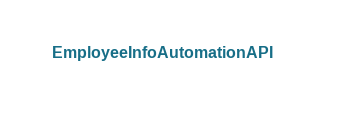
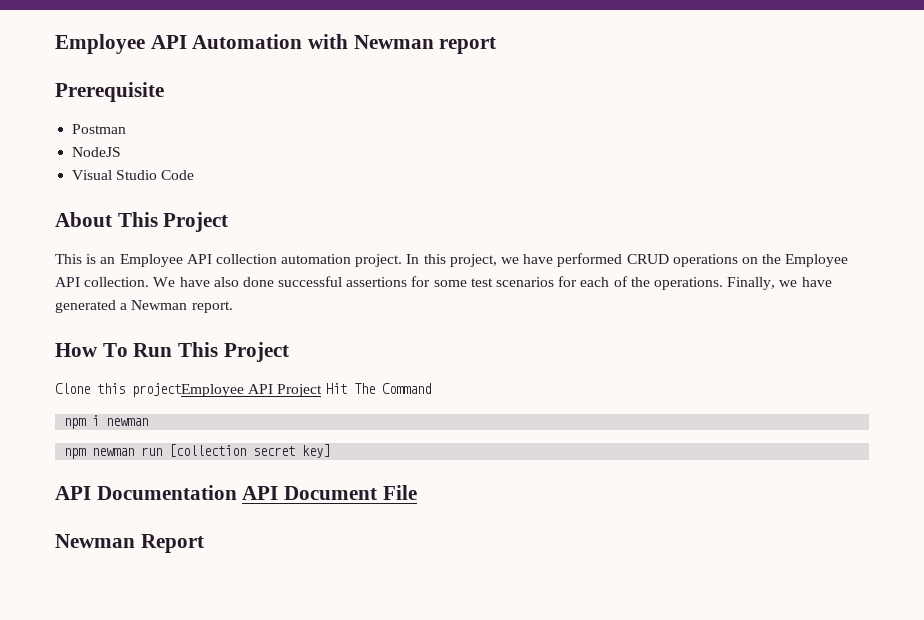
[52,46,273,61] EmployeeInfoAutomationAPI -> [55,34,497,54] [55,82,164,102] [72,124,127,134] [72,147,122,157] [72,170,195,180] [55,212,229,232] [55,253,849,267] [55,276,832,290] [55,300,233,313] [55,342,289,362] [55,383,431,397] [64,415,149,429] [64,444,331,459] [55,485,417,500] [55,534,204,553] Employee API Automation with Newman report // Prerequisite // Postman // NodeJS // Visual Studio Code // About This Project // This is an Employee API collection automation project. In this project, we have performed CRUD operations on the Employee API collection. We have also done successful assertions for some test scenarios for each of the operations. Finally, we have generated a Newman report. // How To Run This Project // Clone this projectEmployee API Project Hit The Command // npm i newman // npm newman run [collection secret key] // API Documentation API Document File // Newman Report

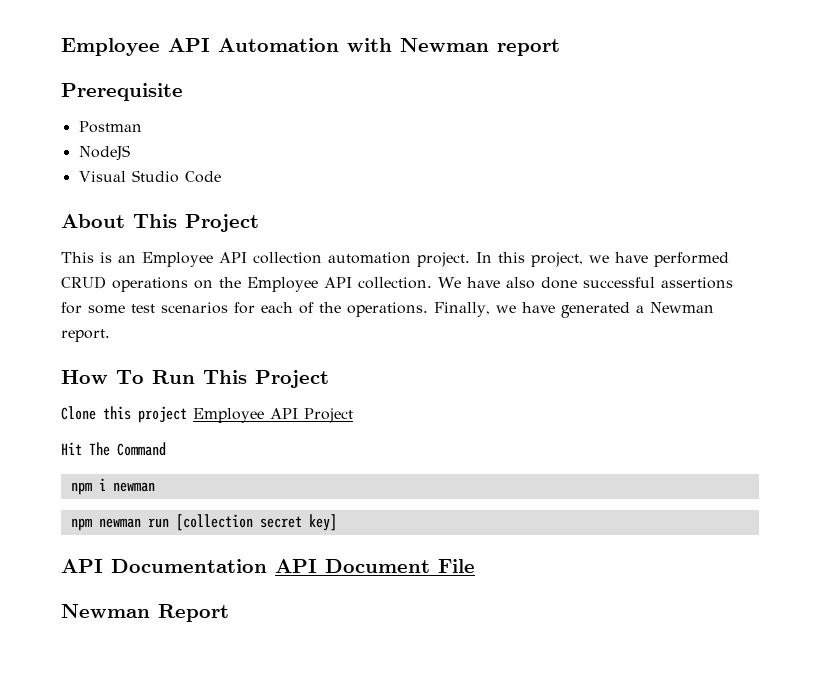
[132,383,244,397] projectEmployee -> [138,406,264,423] project Employee
(323, 390) none -> (353, 415) //

